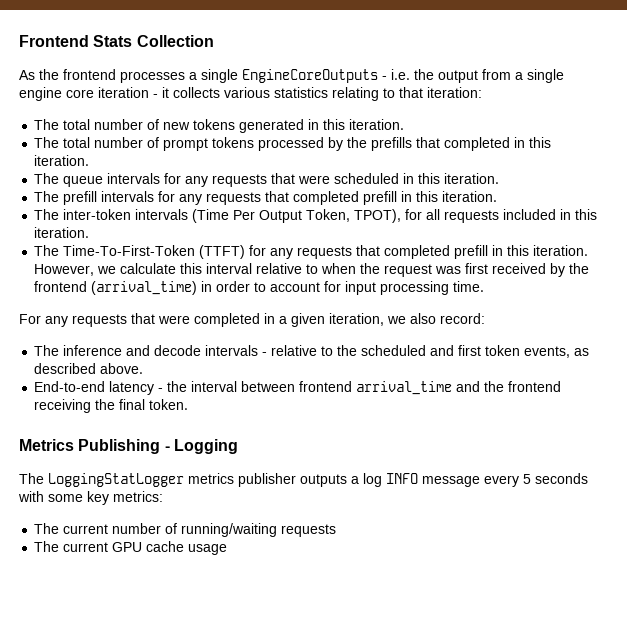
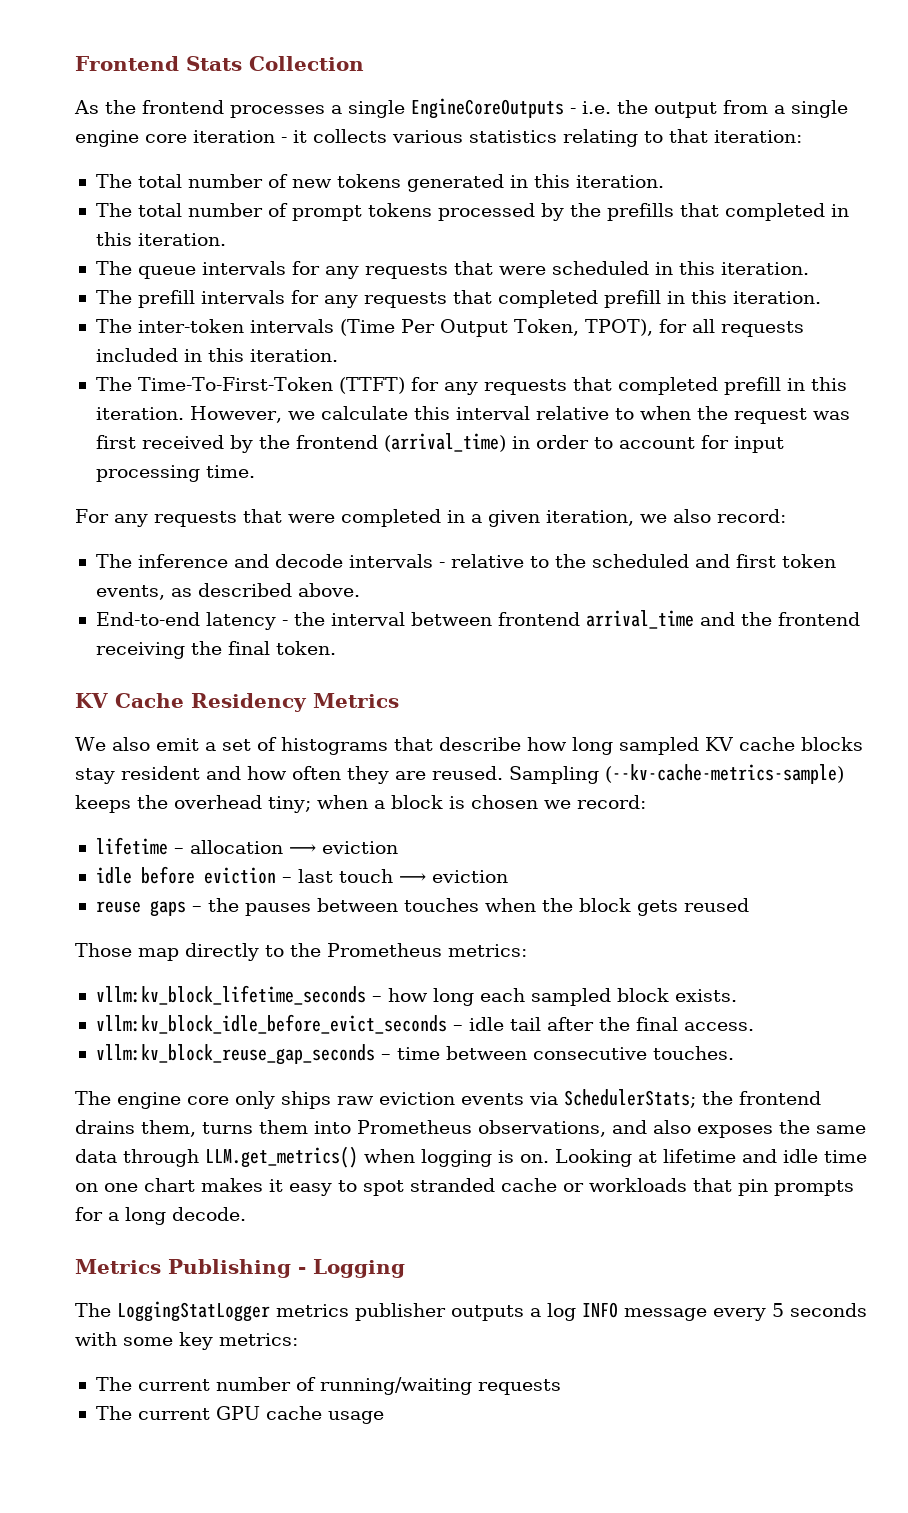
(189, 404) none -> [75,693,399,712] [75,737,863,755] [75,764,844,784] [75,795,646,813] [95,837,398,855] [95,866,508,884] [95,898,749,917] [75,943,527,961] [95,985,737,1006] [95,1014,754,1034] [95,1044,734,1065] [75,1089,821,1109] [75,1120,866,1138] [75,1146,867,1168] [75,1178,854,1196] [75,1207,246,1225] // KV Cache Residency Metrics // We also emit a set of histograms that describe how long sampled KV cache blocks stay resident and how often they are reused. Sampling (--kv-cache-metrics-sample) keeps the overhead tiny; when a block is chosen we record: // lifetime – allocation ⟶ eviction // idle before eviction – last touch ⟶ eviction // reuse gaps – the pauses between touches when the block gets reused // Those map directly to the Prometheus metrics: // vllm:kv_block_lifetime_seconds – how long each sampled block exists. // vllm:kv_block_idle_before_evict_seconds – idle tail after the final access. // vllm:kv_block_reuse_gap_seconds – time between consecutive touches. // The engine core only ships raw eviction events via SchedulerStats; the frontend drains them, turns them into Prometheus observations, and also exposes the same data through LLM.get_metrics() when logging is on. Looking at lifetime and idle time on one chart makes it easy to spot stranded cache or workloads that pin prompts for a long decode.

